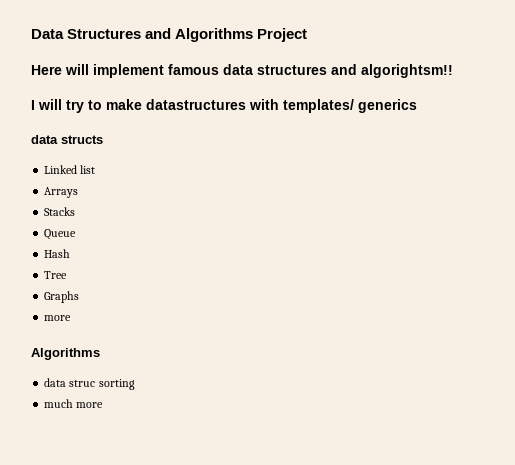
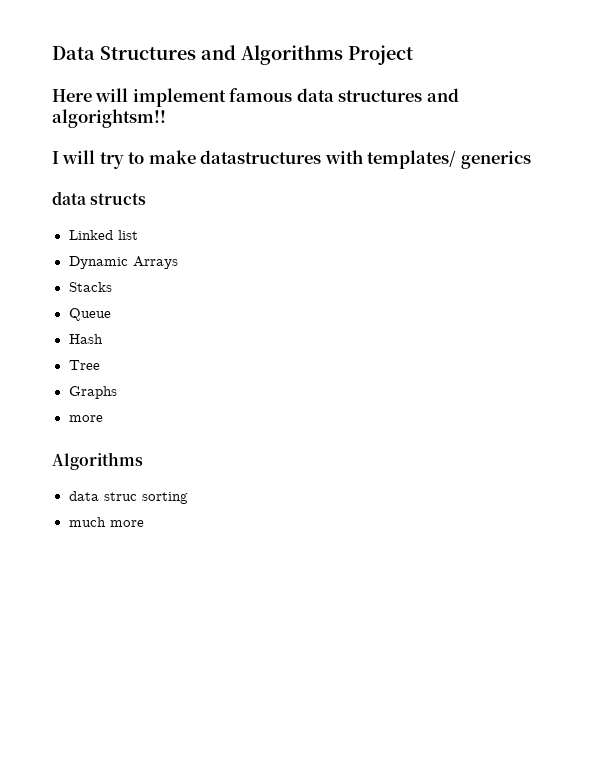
(96, 169) none -> [68,256,128,269] Dynamic

